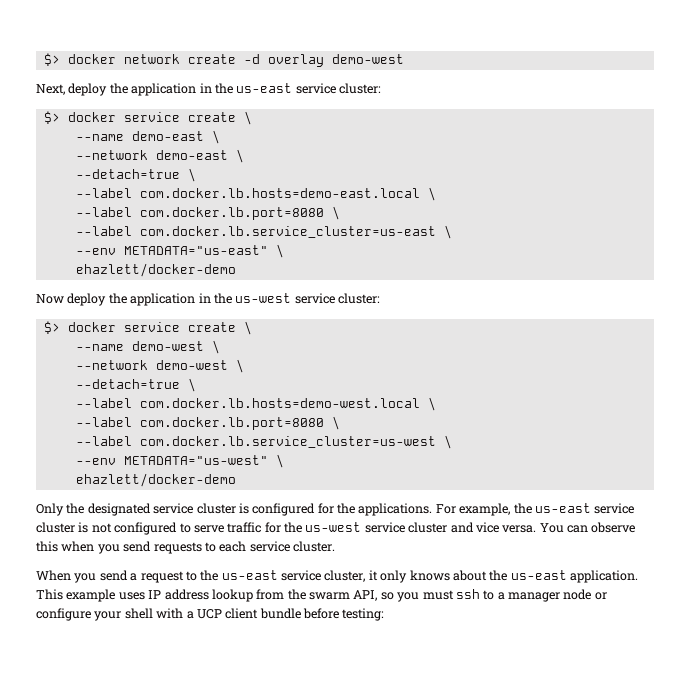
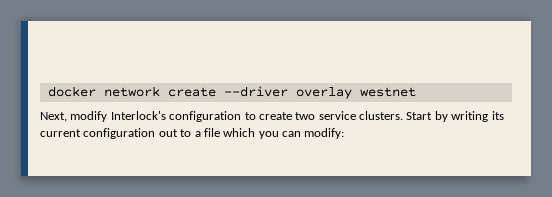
[43,53,60,66] $> -> (47, 91) none
[243,54,404,67] [36,83,381,96] [43,111,252,125] [75,130,220,144] [75,149,244,163] [75,168,196,182] [75,187,436,201] [75,206,340,220] [75,225,452,239] [75,244,284,258] [75,263,236,277] [36,293,380,306] [43,321,252,335] [75,340,220,354] [75,359,244,373] [75,378,196,392] [75,397,436,411] [75,416,340,430] [75,435,452,449] [75,454,284,468] [75,473,236,487] [36,503,635,516] [36,522,636,535] [36,541,335,554] [36,570,638,583] [36,589,607,602] [36,608,385,621] -d overlay demo-west // Next, deploy the application in the us-east service cluster: // $> docker service create \ // --name demo-east \ // --network demo-east \ // --detach=true \ // --label com.docker.lb.hosts=demo-east.local \ // --label com.docker.lb.port=8080 \ // --label com.docker.lb.service_cluster=us-east \ // --env METADATA="us-east" \ // ehazlett/docker-demo // Now deploy the application in the us-west service cluster: // $> docker service create \ // --name demo-west \ // --network demo-west \ // --detach=true \ // --label com.docker.lb.hosts=demo-west.local \ // --label com.docker.lb.port=8080 \ // --label com.docker.lb.service_cluster=us-west \ // --env METADATA="us-west" \ // ehazlett/docker-demo // Only the designated service cluster is configured for the applications. For example, the us-east service cluster is not configured to serve traffic for the us-west service cluster and vice versa. You can observe this when you send requests to each service cluster. // When you send a request to the us-east service cluster, it only knows about the us-east application. This example uses IP address lookup from the swarm API, so you must ssh to a manager node or configure your shell with a UCP client bundle before testing: -> [223,86,416,99] [40,111,504,122] [40,128,345,139] --driver overlay westnet // Next, modify Interlock's configuration to create two service clusters. Start by writing its current configuration out to a file which you can modify:

